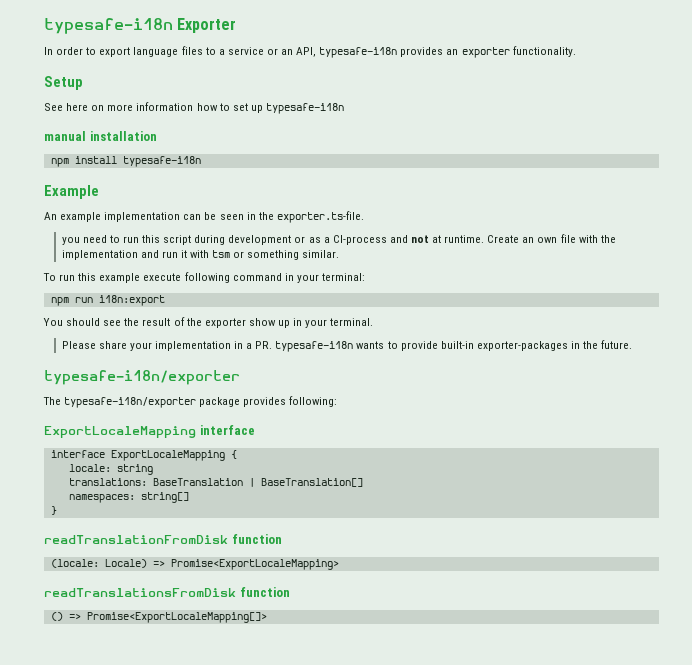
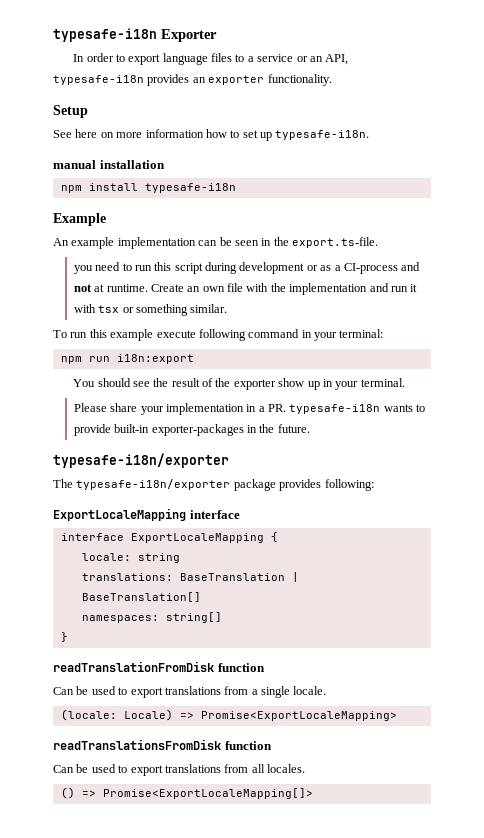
[265,103,344,114] typesafe-i18n -> [275,130,370,140] typesafe-i18n.
[276,211,364,223] exporter.ts-file. -> [292,237,378,248] export.ts-file.
[212,250,231,258] tsm -> [98,305,120,313] tsx
(282, 539) none -> [53,686,327,698] // Can be used to export translations from a single locale.
(290, 592) none -> [53,764,305,776] // Can be used to export translations from all locales.

